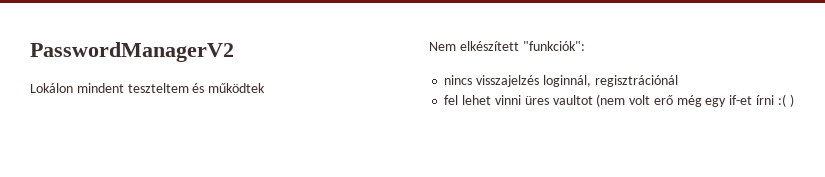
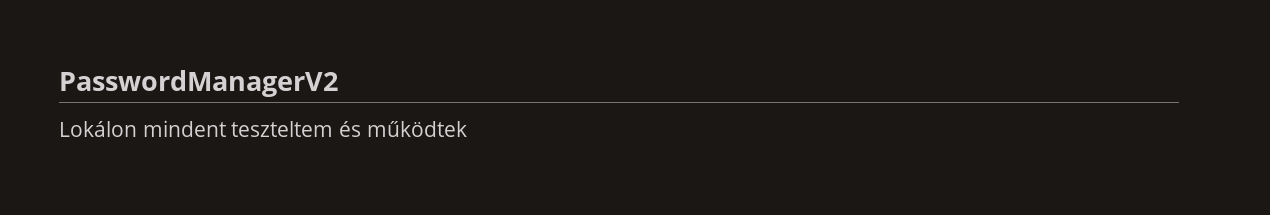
[429,41,585,51] [444,75,678,87] [444,94,794,107] // Nem elkészített "funkciók": // nincs visszajelzés loginnál, regisztrációnál // fel lehet vinni üres vaultot (nem volt erő még egy if-et írni :( ) -> (467, 129) none

